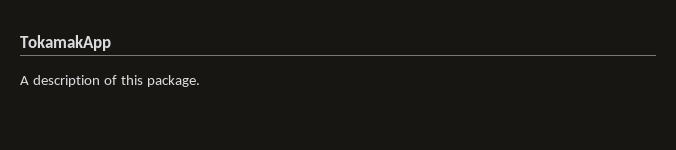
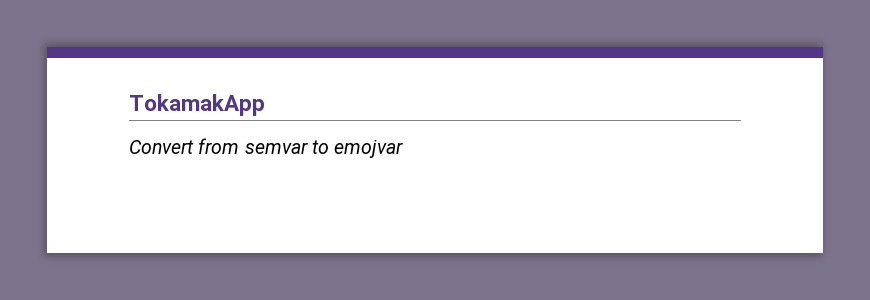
[20,75,200,87] A description of this package. -> [129,138,404,158] Convert from semvar to emojvar

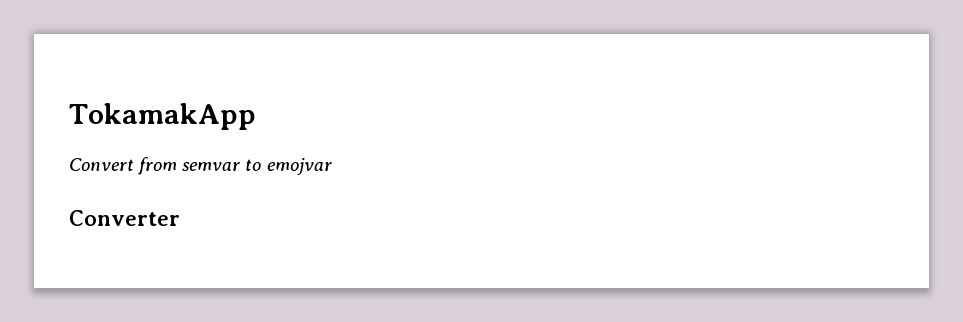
(404, 149) none -> [69,210,180,226] // Converter

